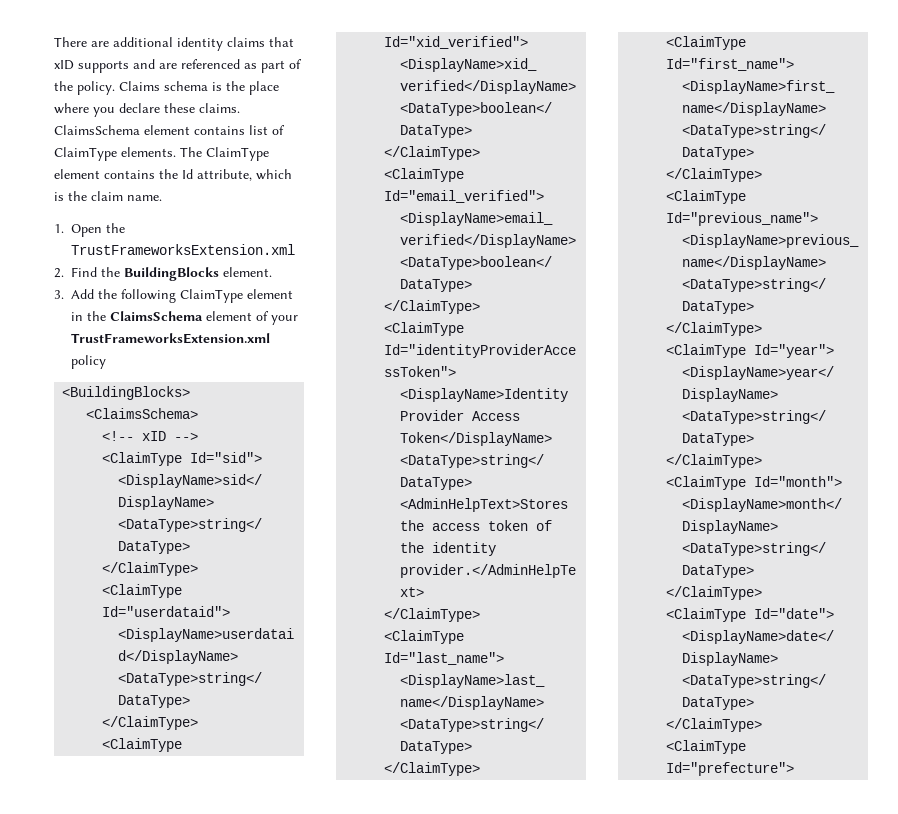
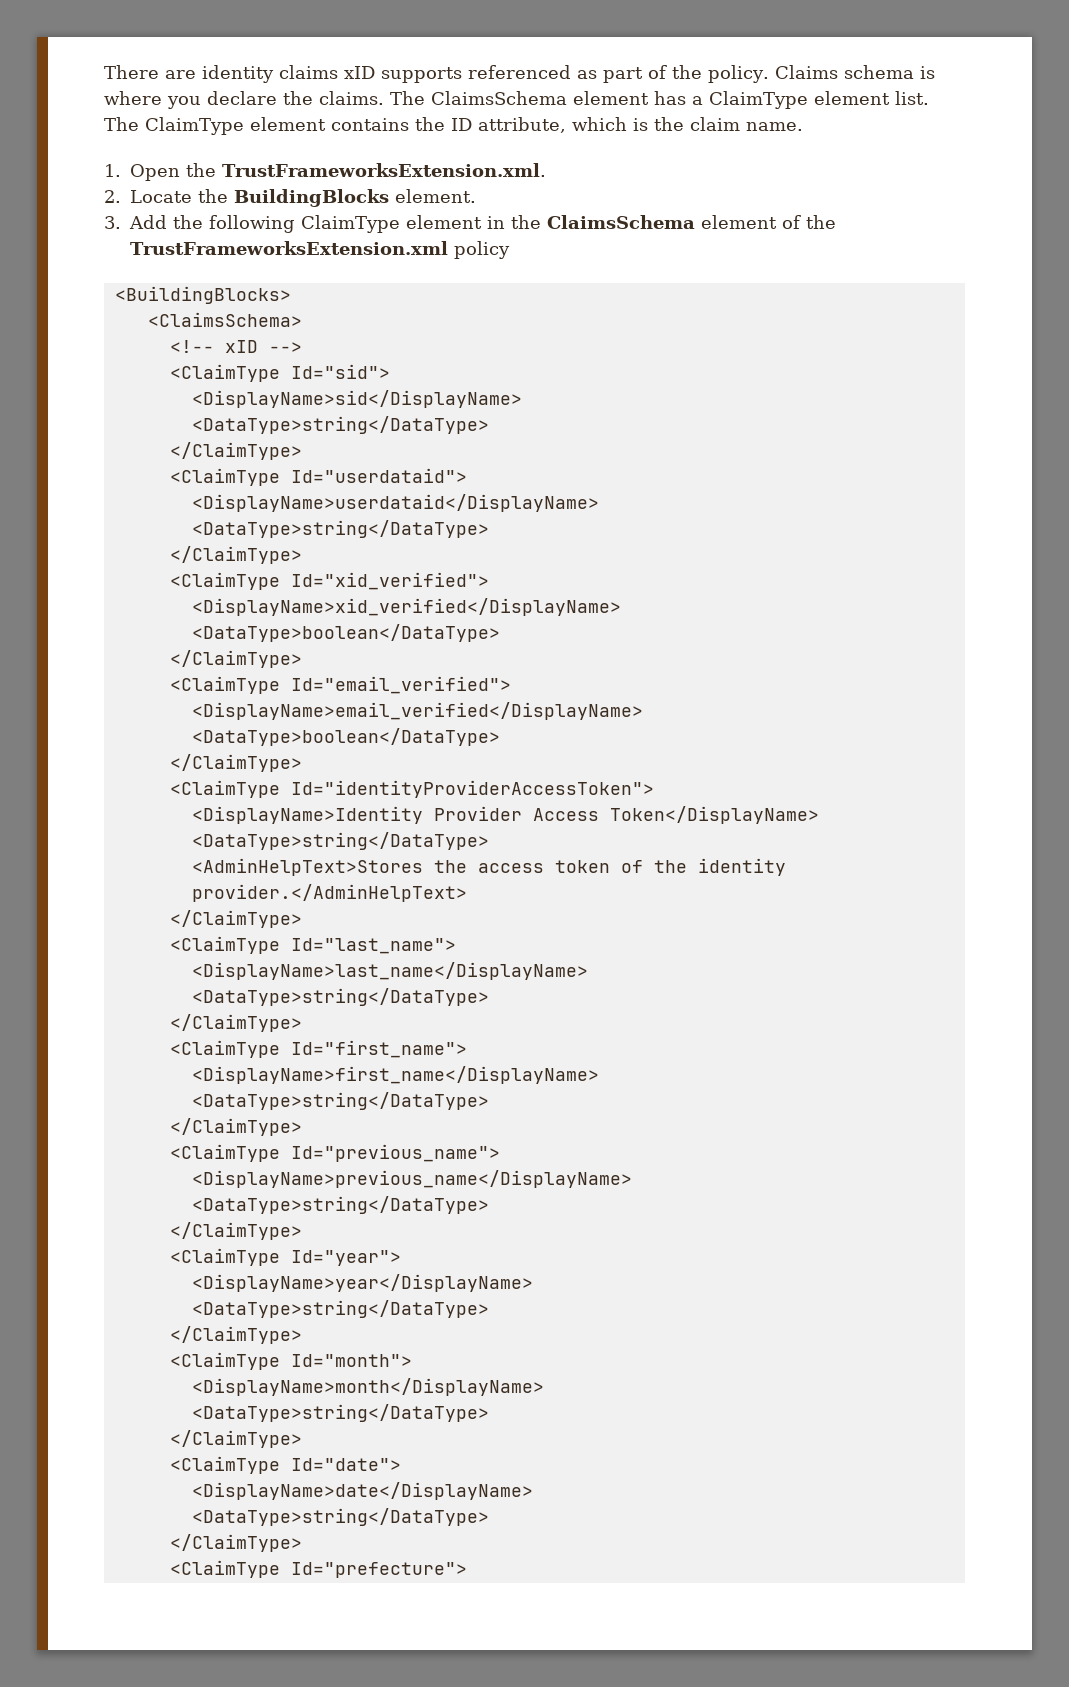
[113,37,173,47] additional -> (196, 74) none
[269,37,294,47] that -> (338, 72) none
[133,59,177,69] and are -> (462, 75) none
[226,81,279,95] the place -> (935, 72) none
[164,103,240,113] [54,125,285,135] [54,147,176,161] these claims. ClaimsSchema element contains list of ClaimType elements. -> [283,91,929,109] the claims. The ClaimsSchema element has a ClaimType element list.
[182,169,193,179] Id -> [451,118,472,131] ID
[71,244,296,255] TrustFrameworksExtension.xml -> [222,163,546,177] TrustFrameworksExtension.xml.
[71,267,98,277] Find -> [130,190,192,203] Locate
[271,315,299,325] your -> [806,215,836,229] the

